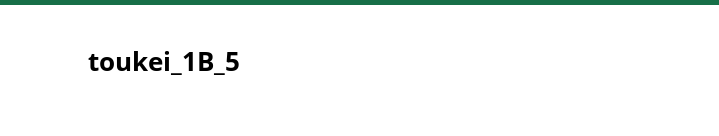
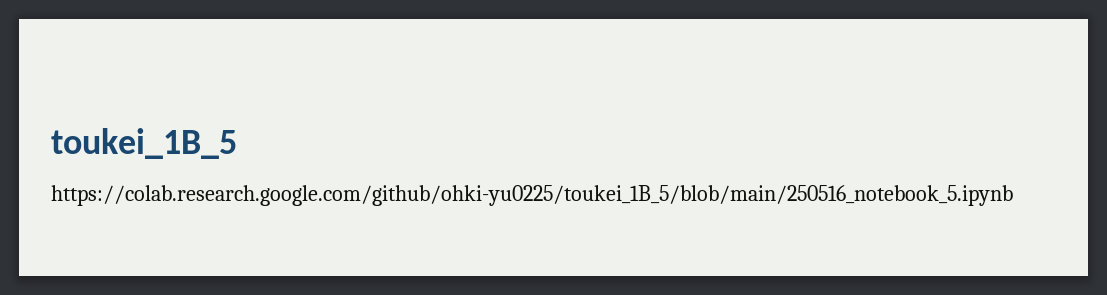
(240, 63) none -> [51,185,1013,206] // https://colab.research.google.com/github/ohki-yu0225/toukei_1B_5/blob/main/250516_notebook_5.ipynb

